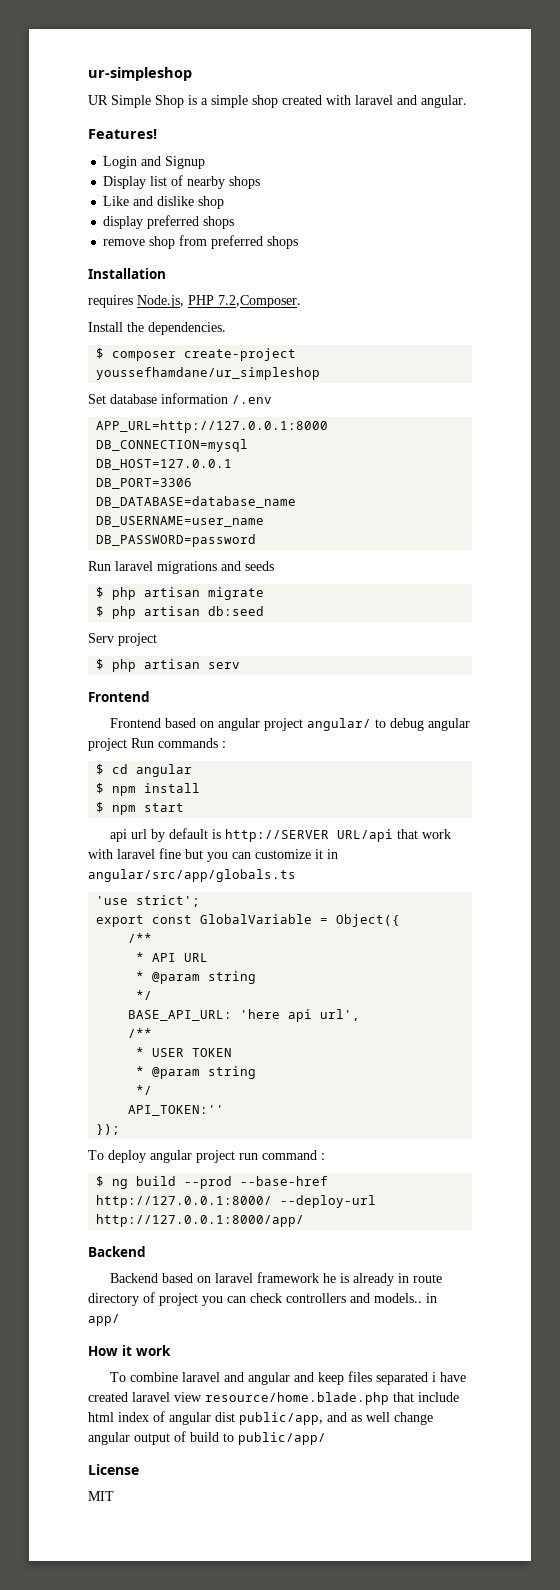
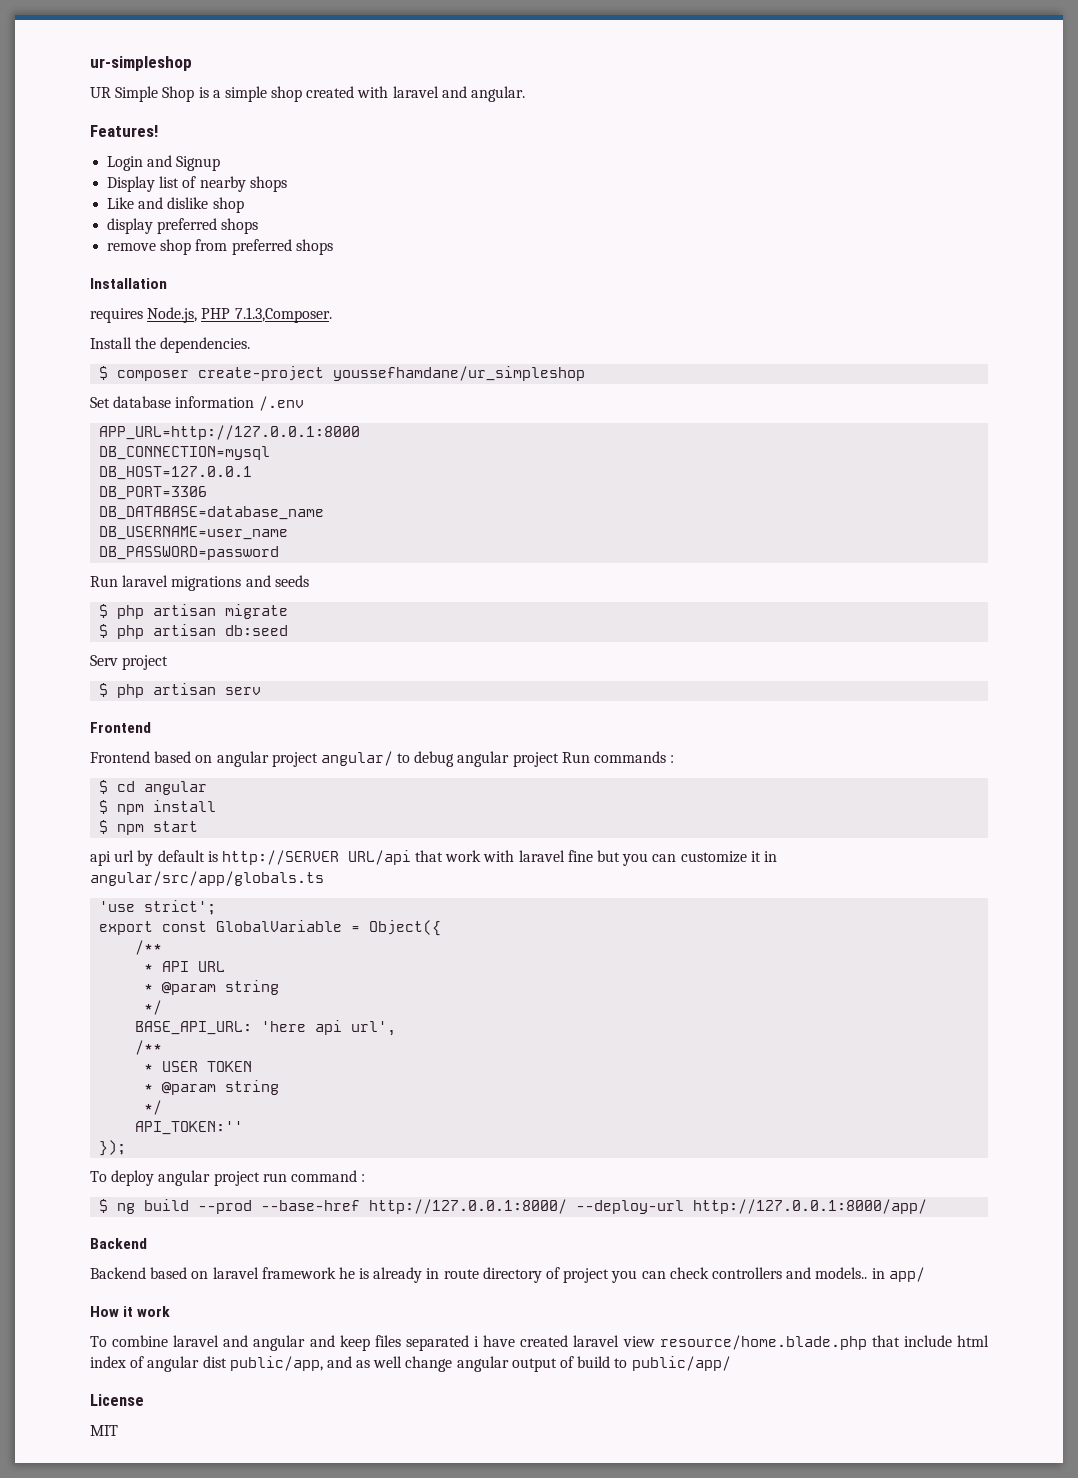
[218,295,301,308] 7.2,Composer. -> [234,307,332,323] 7.1.3,Composer.

